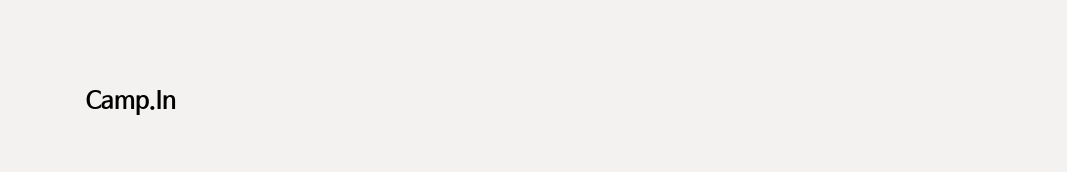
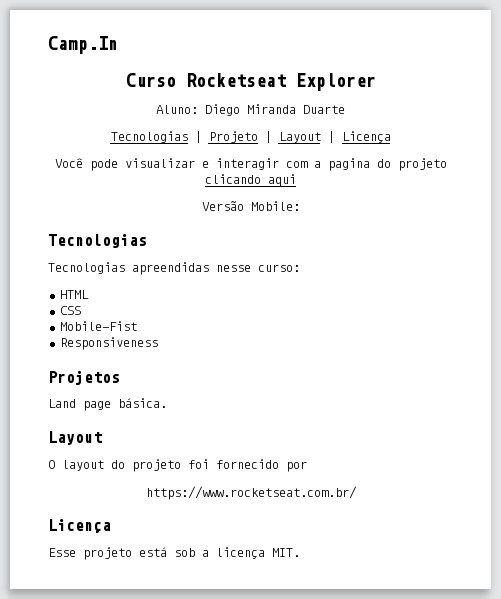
(176, 102) none -> [125,73,376,91] [156,104,345,116] [110,131,391,143] [54,158,447,171] [205,174,296,187] [201,201,300,211] [48,234,147,248] [48,262,300,275] [59,290,89,299] [59,306,81,315] [59,321,137,331] [59,337,158,350] [48,370,120,385] [48,398,167,411] [48,431,102,445] [48,459,307,472] [145,486,357,500] [48,519,111,533] [48,547,300,560] // Curso Rocketseat Explorer // Aluno: Diego Miranda Duarte // Tecnologias | Projeto | Layout | Licença // Você pode visualizar e interagir com a pagina do projeto clicando aqui // Versão Mobile: // Tecnologias // Tecnologias apreendidas nesse curso: // HTML // CSS // Mobile-Fist // Responsiveness // Projetos // Land page básica. // Layout // O layout do projeto foi fornecido por // https://www.rocketseat.com.br/ // Licença // Esse projeto está sob a licença MIT.

